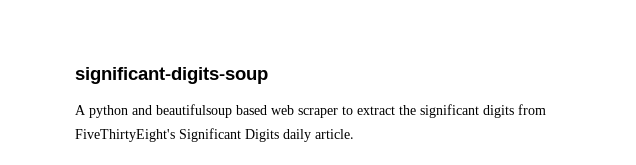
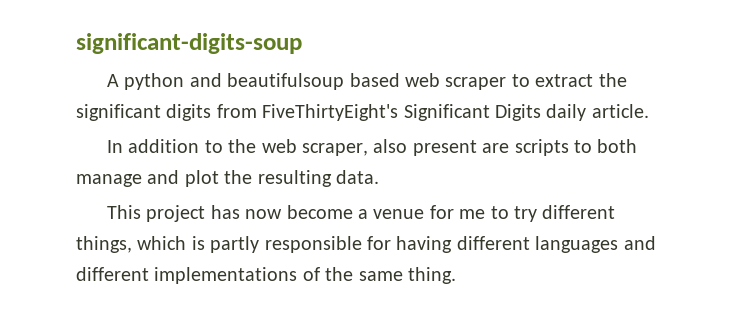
(354, 134) none -> [107,139,638,156] [76,170,379,187] [107,205,616,222] [76,236,656,253] [76,267,456,284] // In addition to the web scraper, also present are scripts to both manage and plot the resulting data. // This project has now become a venue for me to try different things, which is partly responsible for having different languages and different implementations of the same thing.

